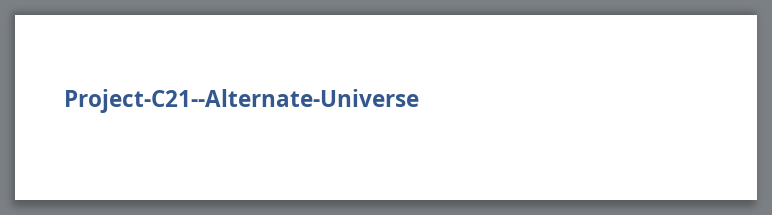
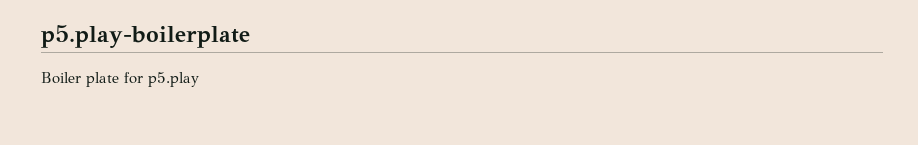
[64,89,419,113] Project-C21--Alternate-Universe -> [41,25,250,48] [41,72,199,87] p5.play-boilerplate // Boiler plate for p5.play

